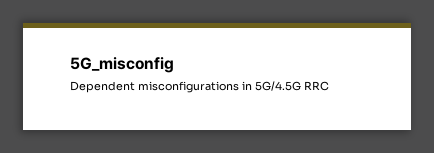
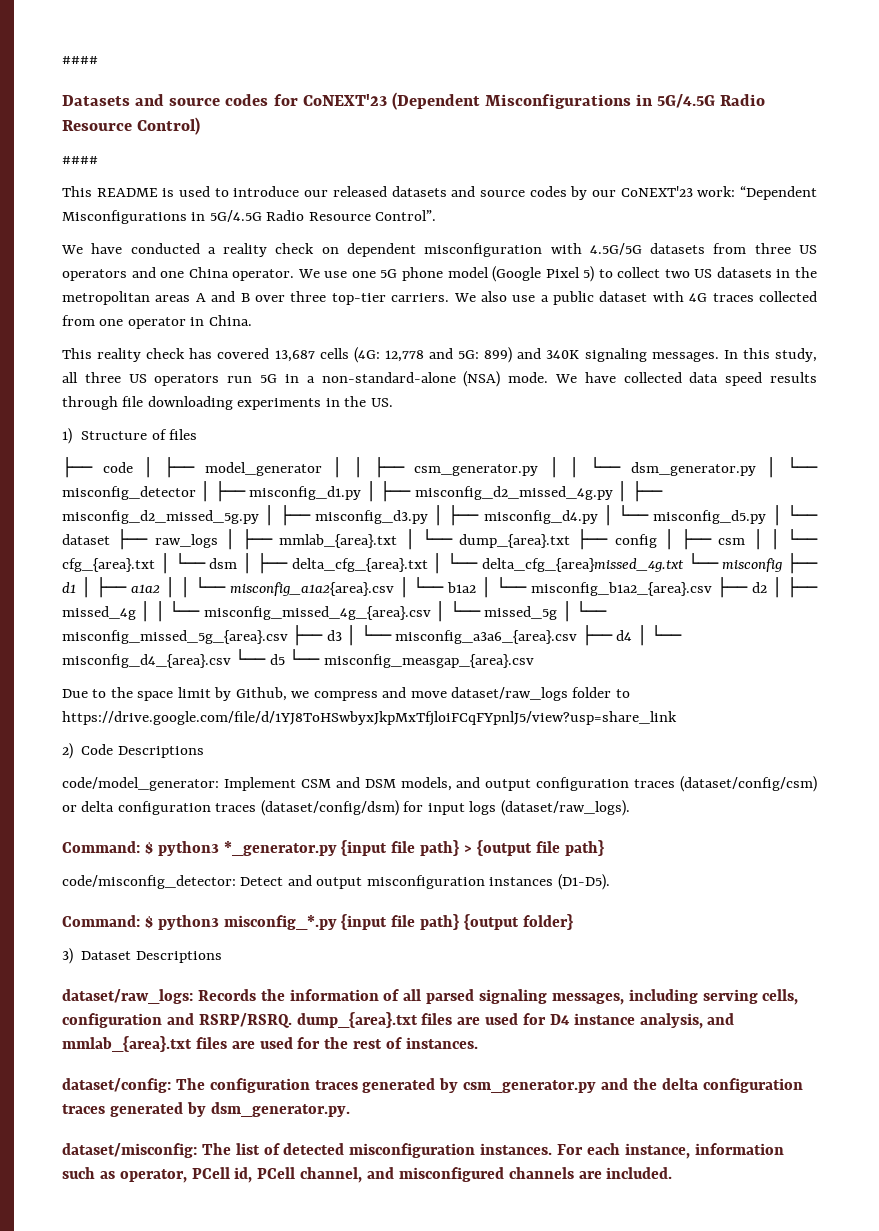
[70,57,174,73] [70,81,329,93] 5G_misconfig // Dependent misconfigurations in 5G/4.5G RRC -> [62,56,98,64] [62,92,766,110] [62,117,201,135] [62,156,98,164] [62,186,817,200] [62,210,437,224] [61,243,818,257] [62,266,817,282] [62,291,818,305] [62,315,252,329] [62,347,817,363] [62,371,817,387] [62,396,393,410] [62,428,198,444] [62,457,818,478] [62,481,663,502] [62,505,818,526] [62,529,818,550] [62,553,818,574] [62,577,819,598] [62,601,608,622] [62,625,683,646] [62,649,534,668] [62,687,630,701] [62,711,677,726] [62,743,204,759] [62,776,817,792] [62,800,630,816] [62,840,604,856] [62,874,610,890] [62,914,573,930] [62,948,222,964] [62,989,799,1005] [62,1012,735,1029] [62,1036,478,1052] [62,1078,803,1093] [62,1102,350,1117] [62,1143,784,1159] [62,1167,673,1183] #### // Datasets and source codes for CoNEXT'23 (Dependent Misconfigurations in 5G/4.5G Radio Resource Control) // #### // This README is used to introduce our released datasets and source codes by our CoNEXT'23 work: “Dependent Misconfigurations in 5G/4.5G Radio Resource Control”. // We have conducted a reality check on dependent misconfiguration with 4.5G/5G datasets from three US operators and one China operator. We use one 5G phone model (Google Pixel 5) to collect two US datasets in the metropolitan areas A and B over three top-tier carriers. We also use a public dataset with 4G traces collected from one operator in China. // This reality check has covered 13,687 cells (4G: 12,778 and 5G: 899) and 340K signaling messages. In this study, all three US operators run 5G in a non-standard-alone (NSA) mode. We have collected data speed results through file downloading experiments in the US. // 1) Structure of files // ├── code │ ├── model_generator │ │ ├── csm_generator.py │ │ └── dsm_generator.py │ └── misconfig_detector │ ├── misconfig_d1.py │ ├── misconfig_d2_missed_4g.py │ ├── misconfig_d2_missed_5g.py │ ├── misconfig_d3.py │ ├── misconfig_d4.py │ └── misconfig_d5.py │ └── dataset ├── raw_logs │ ├── mmlab_{area}.txt │ └── dump_{area}.txt ├── config │ ├── csm │ │ └── cfg_{area}.txt │ └── dsm │ ├── delta_cfg_{area}.txt │ └── delta_cfg_{area}missed_4g.txt └── misconfig ├── d1 │ ├── a1a2 │ │ └── misconfig_a1a2{area}.csv │ └── b1a2 │ └── misconfig_b1a2_{area}.csv ├── d2 │ ├── missed_4g │ │ └── misconfig_missed_4g_{area}.csv │ └── missed_5g │ └── misconfig_missed_5g_{area}.csv ├── d3 │ └── misconfig_a3a6_{area}.csv ├── d4 │ └── misconfig_d4_{area}.csv └── d5 └── misconfig_measgap_{area}.csv // Due to the space limit by Github, we compress and move dataset/raw_logs folder to https://drive.google.com/file/d/1YJ8ToHSwbyxJkpMxTfjloiFCqFYpnlJ5/view?usp=share_link // 2) Code Descriptions // code/model_generator: Implement CSM and DSM models, and output configuration traces (dataset/config/csm) or delta configuration traces (dataset/config/dsm) for input logs (dataset/raw_logs). // Command: $ python3 *_generator.py {input file path} > {output file path} // code/misconfig_detector: Detect and output misconfiguration instances (D1-D5). // Command: $ python3 misconfig_*.py {input file path} {output folder} // 3) Dataset Descriptions // dataset/raw_logs: Records the information of all parsed signaling messages, including serving cells, configuration and RSRP/RSRQ. dump_{area}.txt files are used for D4 instance analysis, and mmlab_{area}.txt files are used for the rest of instances. // dataset/config: The configuration traces generated by csm_generator.py and the delta configuration traces generated by dsm_generator.py. // dataset/misconfig: The list of detected misconfiguration instances. For each instance, information such as operator, PCell id, PCell channel, and misconfigured channels are included.

